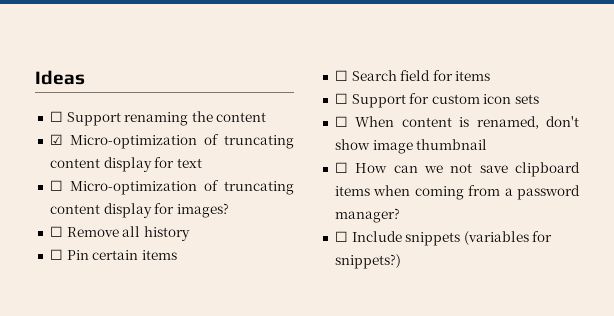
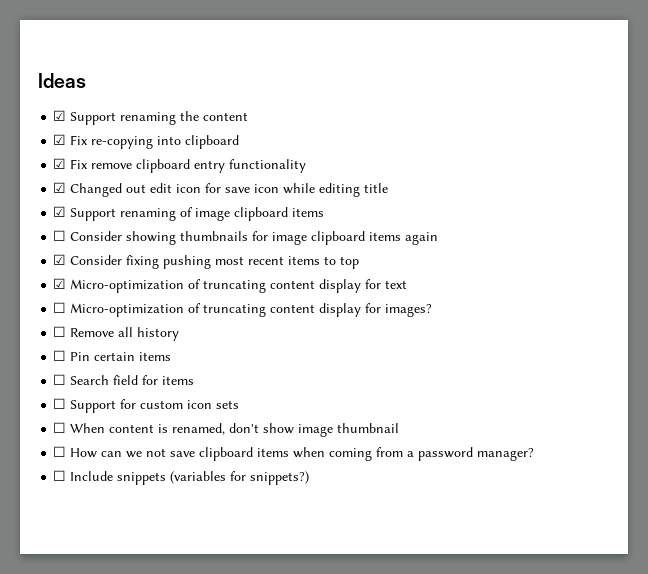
[49,111,63,122] ☐ -> [53,110,67,121] ☑
(267, 117) none -> [53,134,240,149] [53,158,307,173] [53,182,389,197] [53,206,325,221] [53,230,439,245] [53,254,360,269] // ☑ Fix re-copying into clipboard // ☑ Fix remove clipboard entry functionality // ☑ Changed out edit icon for save icon while editing title // ☑ Support renaming of image clipboard items // ☐ Consider showing thumbnails for image clipboard items again // ☑ Consider fixing pushing most recent items to top

